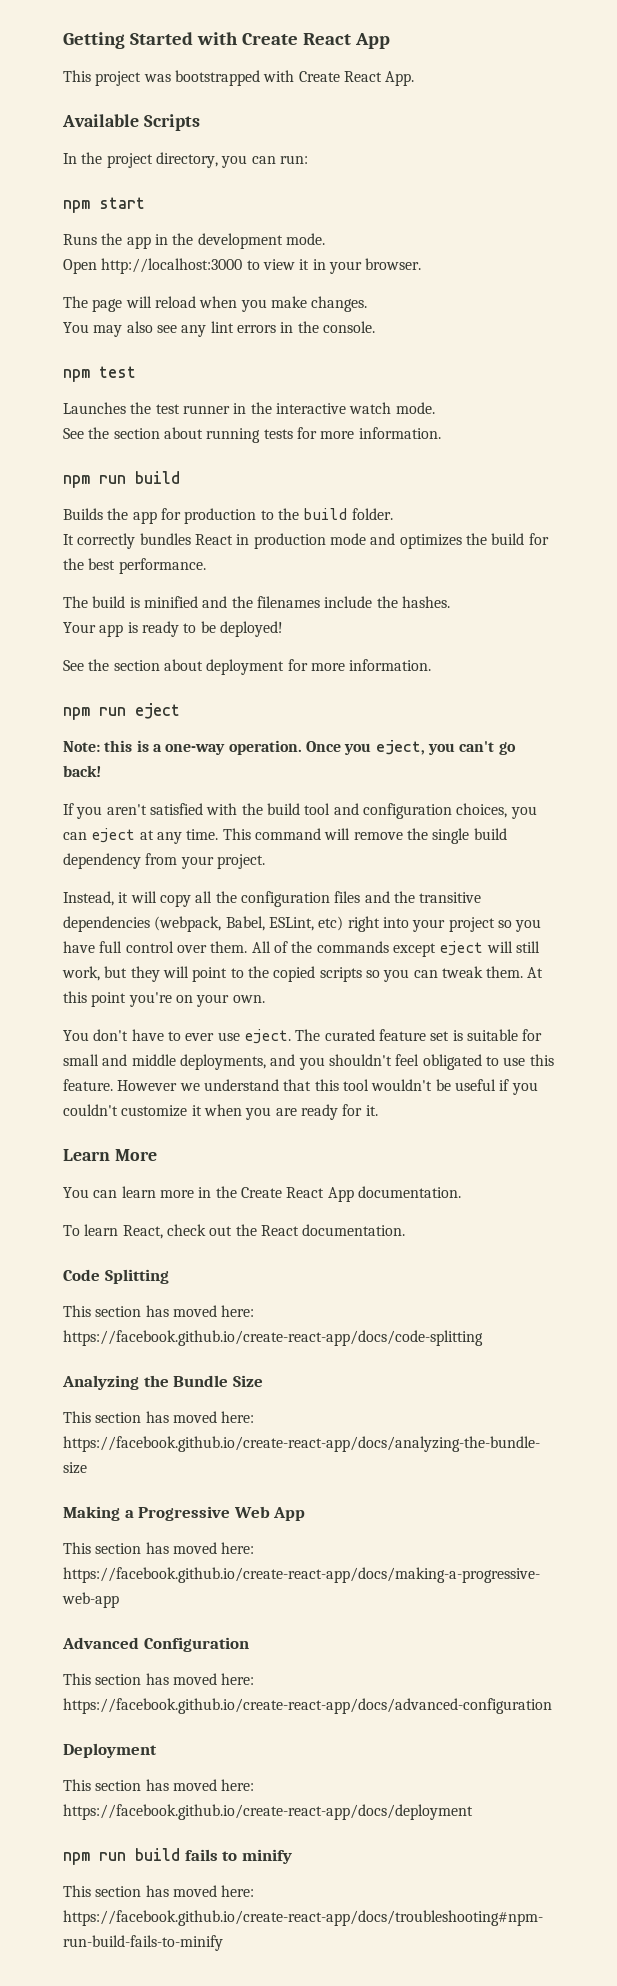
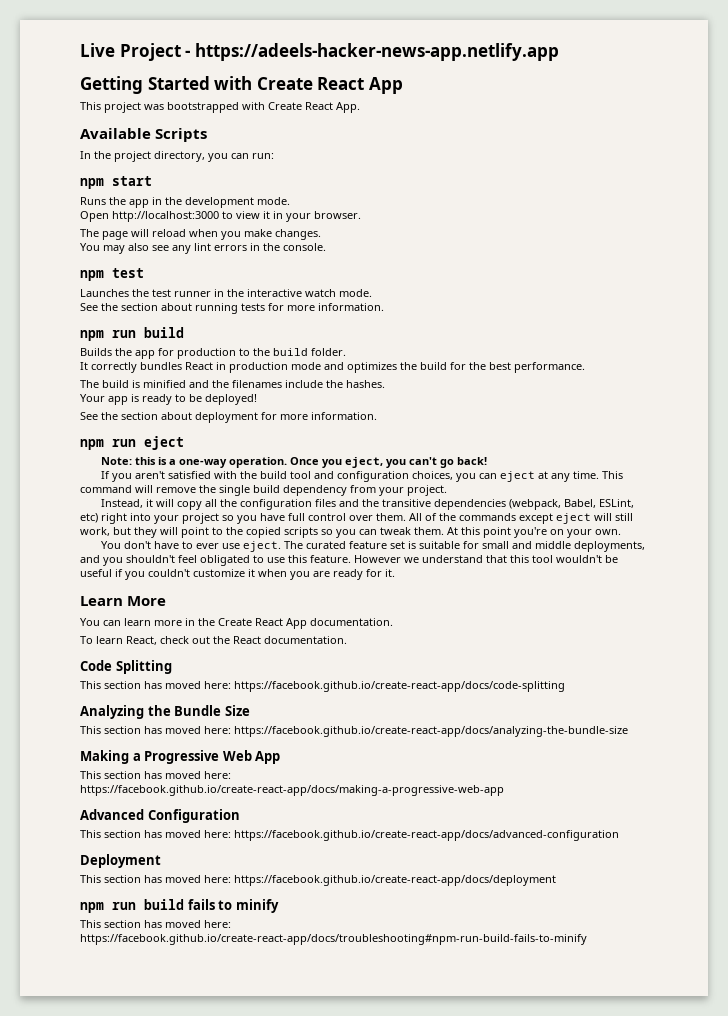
(63, 40) none -> [80,43,559,61] Live Project - https://adeels-hacker-news-app.netlify.app //

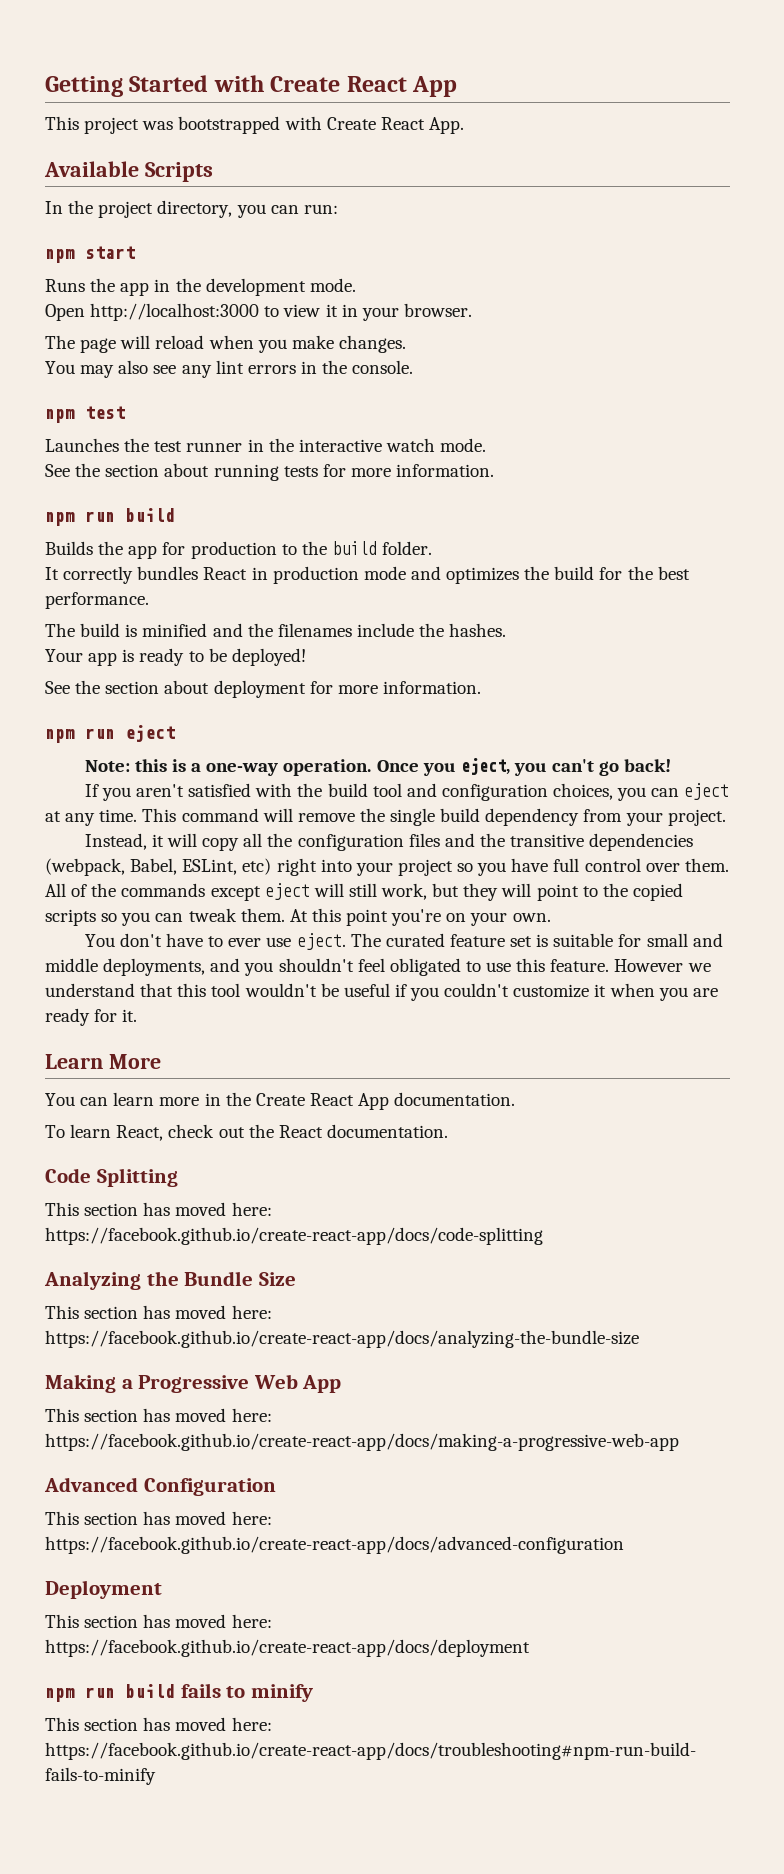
[80,43,559,61] Live Project - https://adeels-hacker-news-app.netlify.app // -> (45, 86) none

